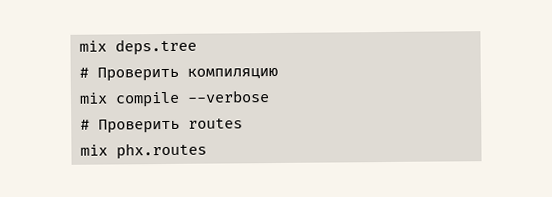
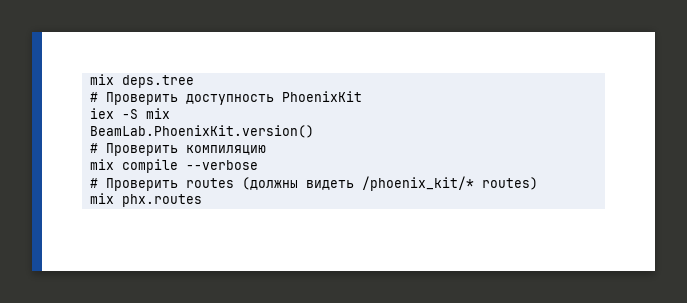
(197, 47) none -> [89,91,362,105] [89,108,170,119] [89,125,314,138] // # Проверить доступность PhoenixKit // iex -S mix // BeamLab.PhoenixKit.version()
(243, 123) none -> [241,176,538,191] (должны видеть /phoenix_kit/* routes)

